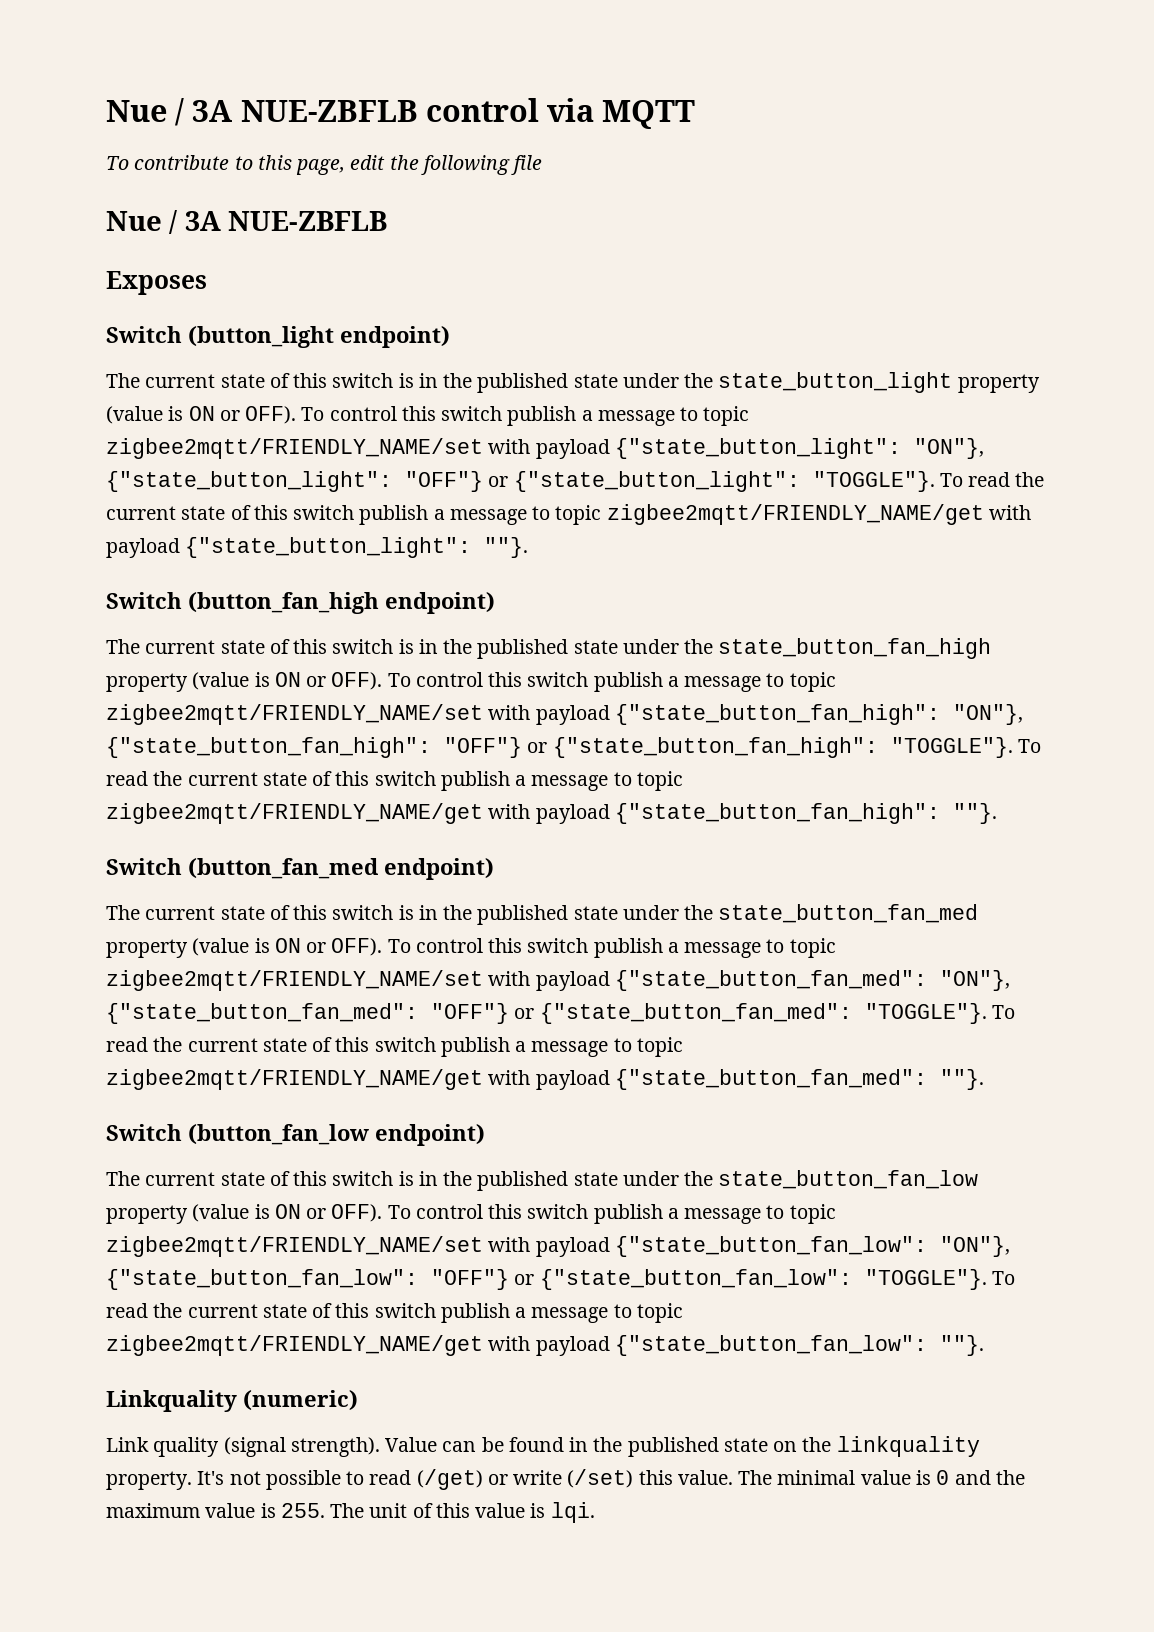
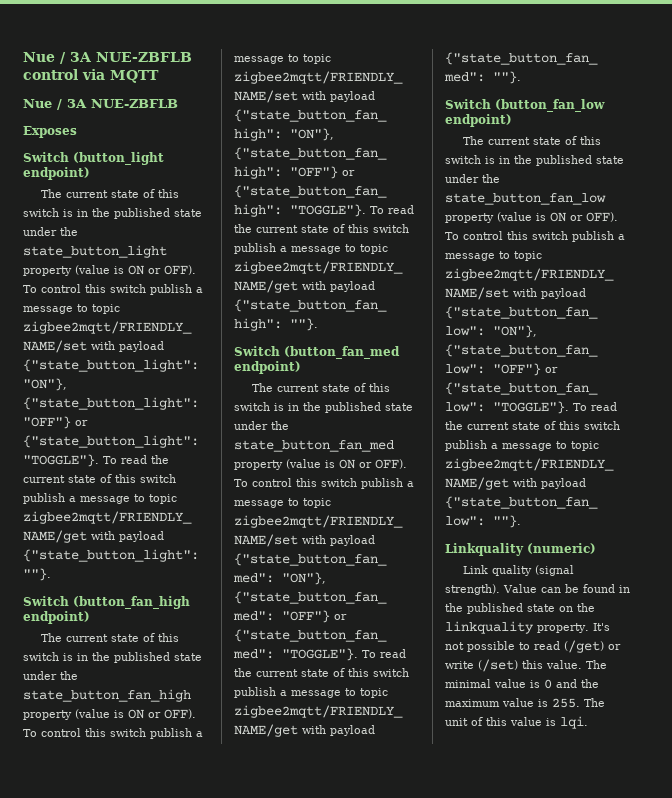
[106,155,543,175] // To contribute to this page, edit the following file -> (159, 76) none

